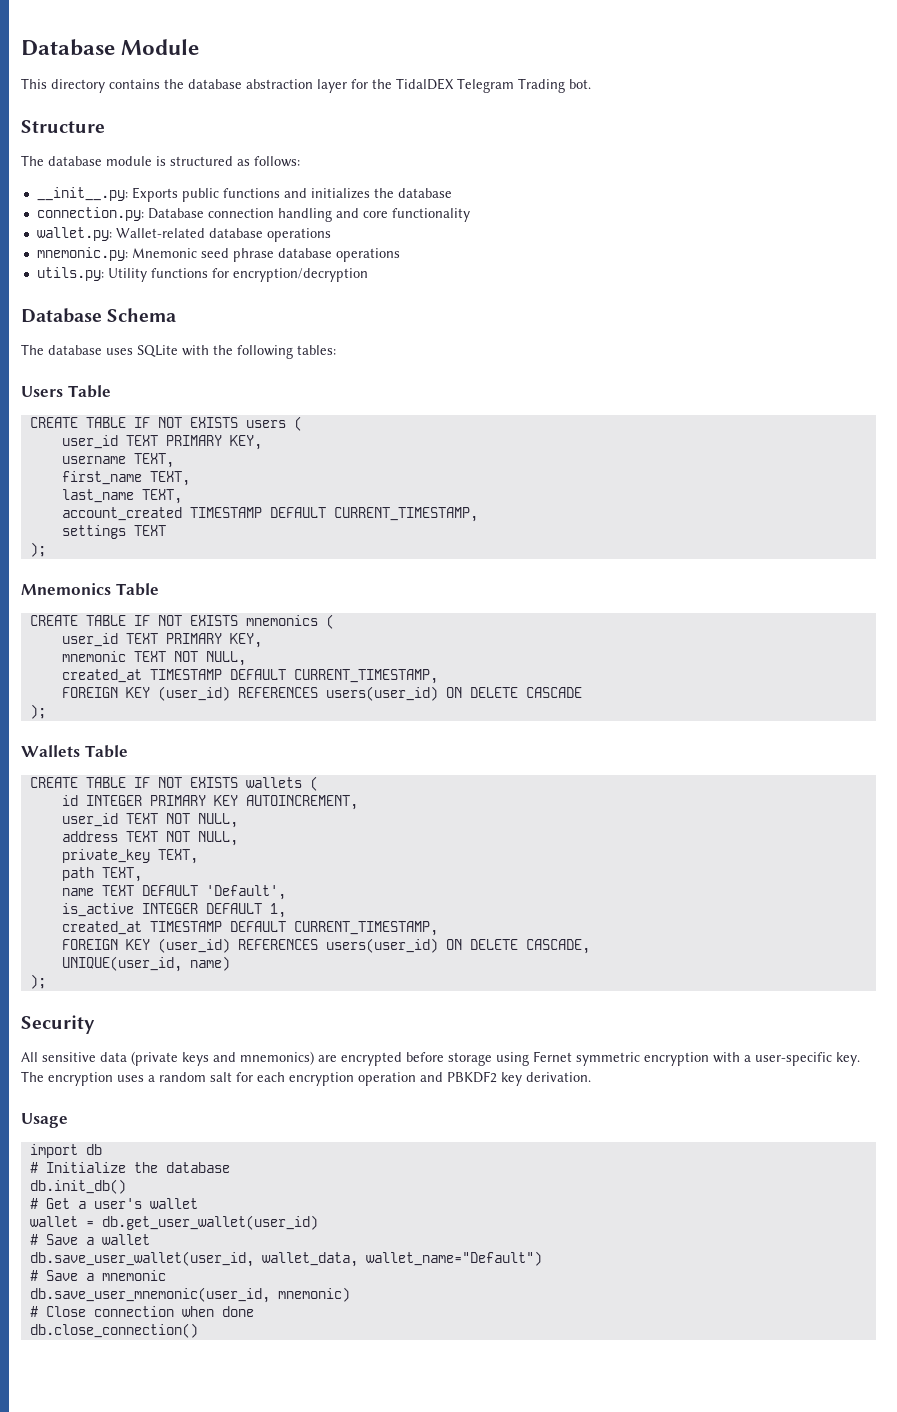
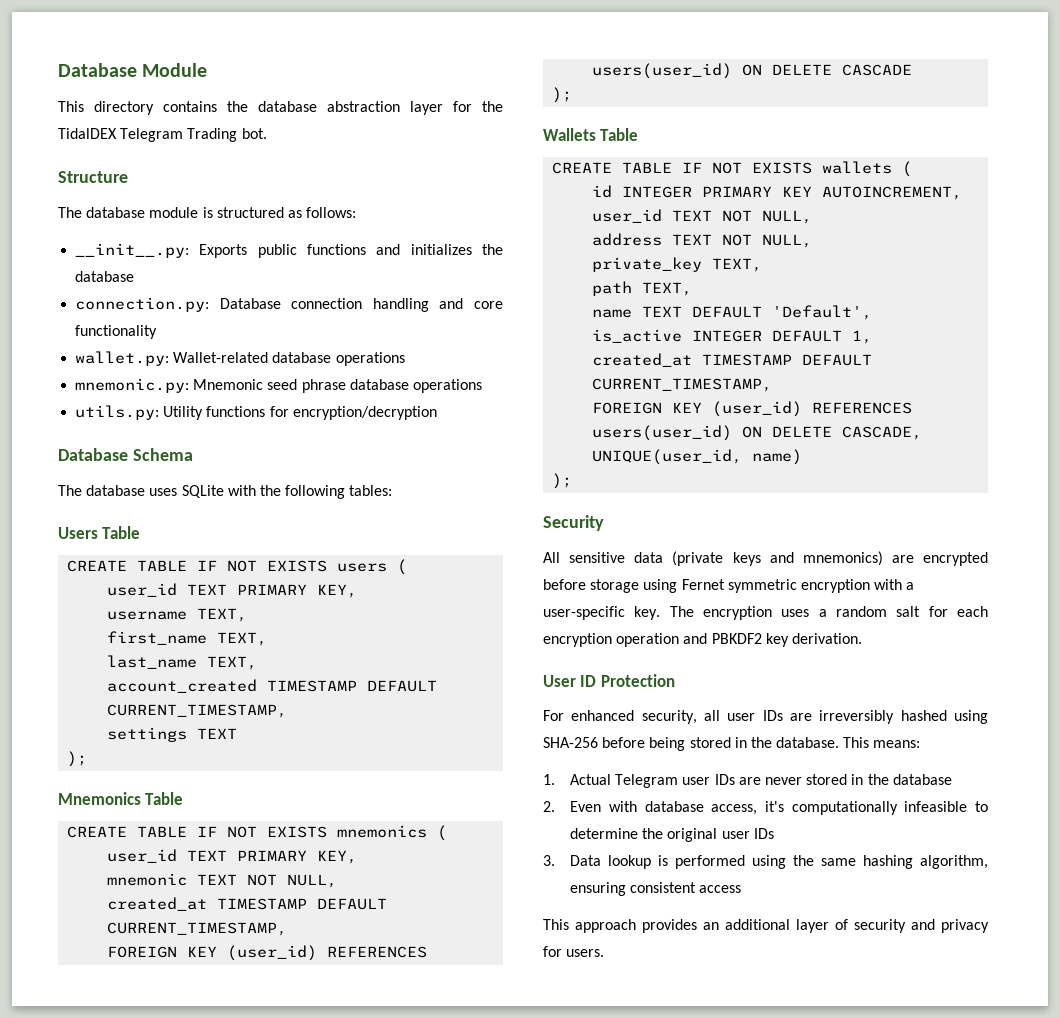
[21,1113,68,1128] [29,1144,102,1158] [29,1162,230,1173] [29,1179,126,1194] [29,1198,198,1209] [29,1215,318,1230] [29,1234,150,1245] [29,1251,542,1267] [29,1270,166,1281] [29,1287,350,1303] [29,1306,254,1317] [29,1323,198,1338] Usage // import db // # Initialize the database // db.init_db() // # Get a user's wallet // wallet = db.get_user_wallet(user_id) // # Save a wallet // db.save_user_wallet(user_id, wallet_data, wallet_name="Default") // # Save a mnemonic // db.save_user_mnemonic(user_id, mnemonic) // # Close connection when done // db.close_connection() -> [543,674,675,687] [543,710,988,724] [543,737,921,751] [543,774,952,788] [543,801,988,815] [570,828,774,842] [543,855,988,869] [570,882,742,896] [543,919,989,933] [543,946,605,957] User ID Protection // For enhanced security, all user IDs are irreversibly hashed using SHA-256 before being stored in the database. This means: // 1. Actual Telegram user IDs are never stored in the database // 2. Even with database access, it's computationally infeasible to determine the original user IDs // 3. Data lookup is performed using the same hashing algorithm, ensuring consistent access // This approach provides an additional layer of security and privacy for users.

